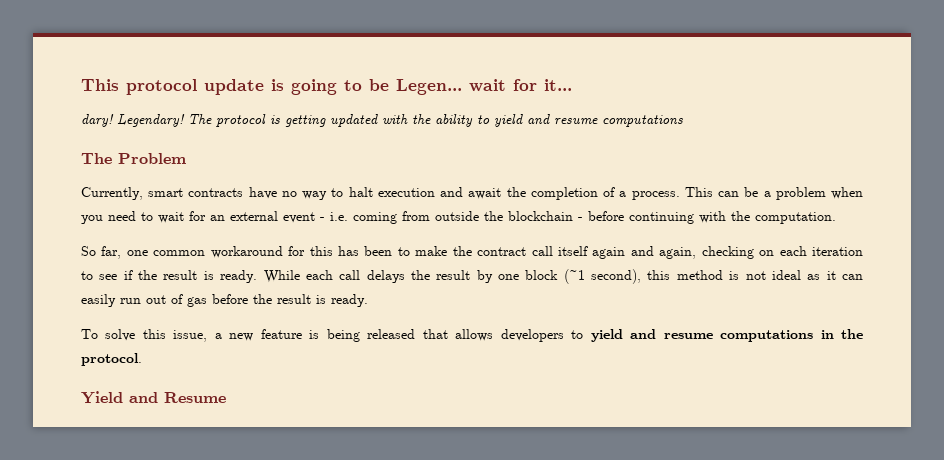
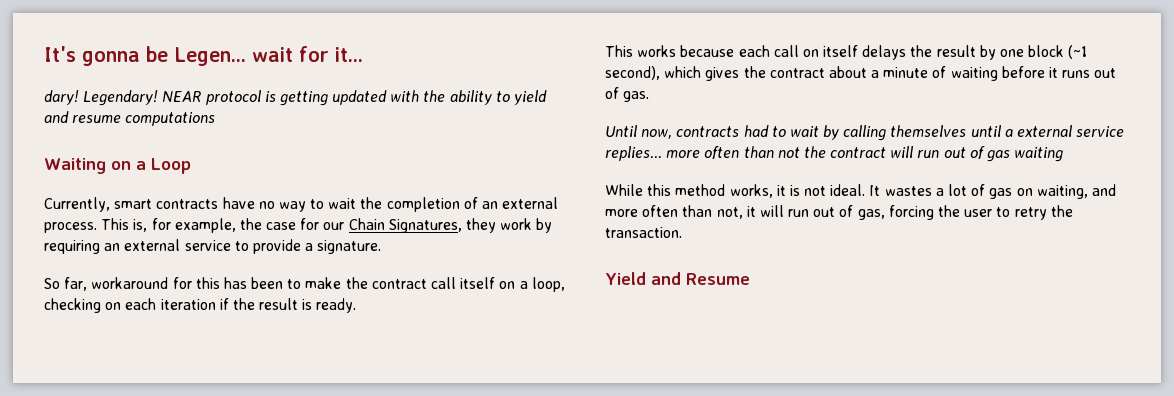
[81,79,362,95] This protocol update is going to -> [44,46,140,66] It's gonna
[188,114,212,124] The -> [162,91,202,102] NEAR
[81,153,186,164] The Problem -> [44,158,191,174] Waiting on a Loop
[348,187,863,200] [81,211,836,224] halt execution and await the completion of a process. This can be a problem when you need to wait for an external event - i.e. coming from outside the blockchain - before continuing with the computation. -> [328,197,559,212] [44,218,553,233] [44,239,382,254] wait the completion of an external process. This is, for example, the case for our Chain Signatures, they work by requiring an external service to provide a signature.
[126,250,206,256] one common -> (88, 284) none
[592,246,697,259] again and again, -> [499,277,565,292] on a loop,
[81,271,118,280] to see -> (216, 304) none
[263,270,361,283] While each call -> [605,45,859,57] // This works because each call on itself
[647,270,864,280] [81,294,368,307] [81,329,864,342] [81,353,142,366] this method is not ideal as it can easily run out of gas before the result is ready. // To solve this issue, a new feature is being released that allows developers to yield and resume computations in the protocol. -> [664,66,1117,81] [605,87,650,102] [605,125,1125,141] [605,146,1064,162] [605,184,1116,199] [605,205,1073,220] [605,227,682,238] which gives the contract about a minute of waiting before it runs out of gas. // Until now, contracts had to wait by calling themselves until a external service replies... more often than not the contract will run out of gas waiting // While this method works, it is not ideal. It wastes a lot of gas on waiting, and more often than not, it will run out of gas, forcing the user to retry the transaction.

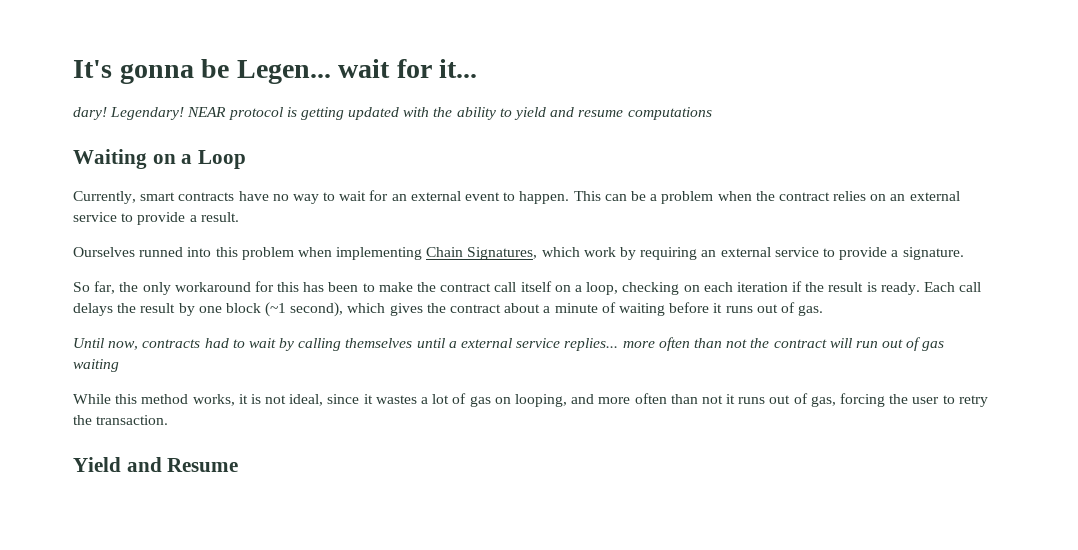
[360,197,559,212] [44,218,345,233] the completion of an external process. This is, for example, the case for our -> [369,190,960,204] [73,212,239,225] [73,247,423,260] for an external event to happen. This can be a problem when the contract relies on an external service to provide a result. // Ourselves runned into this problem when implementing
[466,218,497,233] they -> [541,247,580,257] which
(88, 284) none -> [119,282,171,295] the only
[605,45,859,57] // This works because each call on itself -> [923,282,982,292] Each call
[830,184,881,196] ideal. It -> [289,394,373,406] ideal, since it
[1036,185,1088,199] waiting, -> [514,394,567,407] looping,
[716,205,810,219] not, it will run -> [701,394,766,404] not it runs

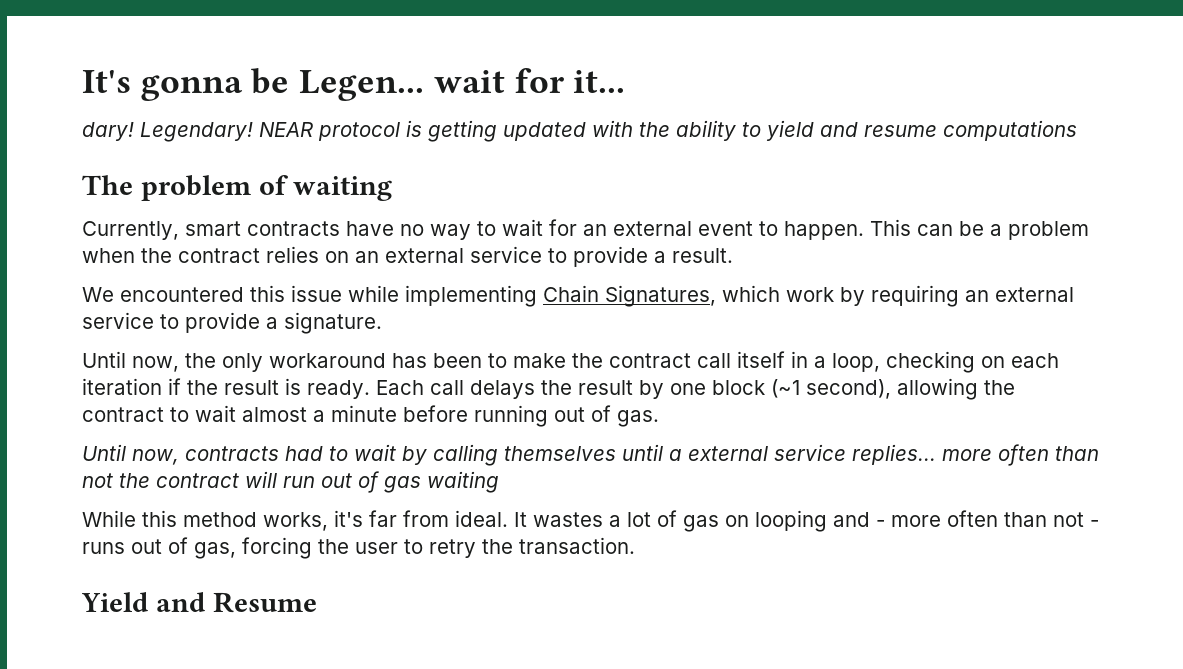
[73,149,247,169] Waiting on a Loop -> [82,175,393,201] The problem of waiting
[73,247,332,260] Ourselves runned into this problem when -> [82,285,399,302] We encountered this issue while
[73,281,116,294] So far, -> [82,351,179,372] Until now,
[254,281,300,292] for this -> (386, 360) none
[554,285,571,292] on -> [791,351,808,368] in
[347,302,753,316] which gives the contract about a minute of waiting before it runs -> [897,378,1015,400] [82,405,548,427] allowing the contract to wait almost a minute before running
[238,394,373,406] it is not ideal, since it -> [334,510,527,527] it's far from ideal. It
[514,393,736,407] looping, and more often than not it -> [755,510,1099,532] looping and - more often than not -

